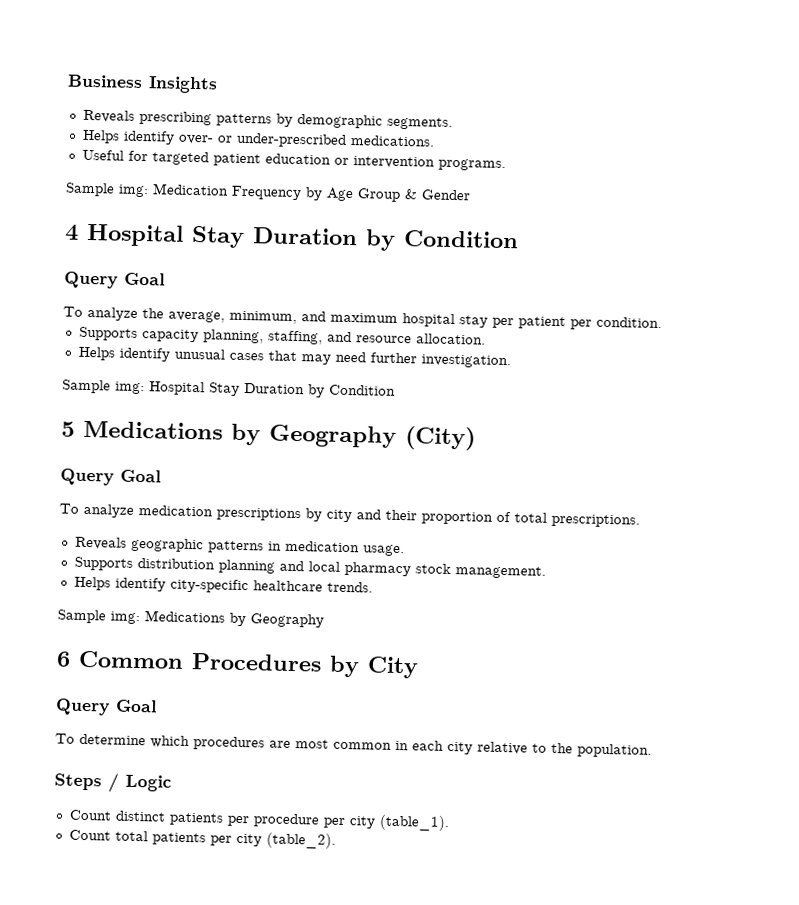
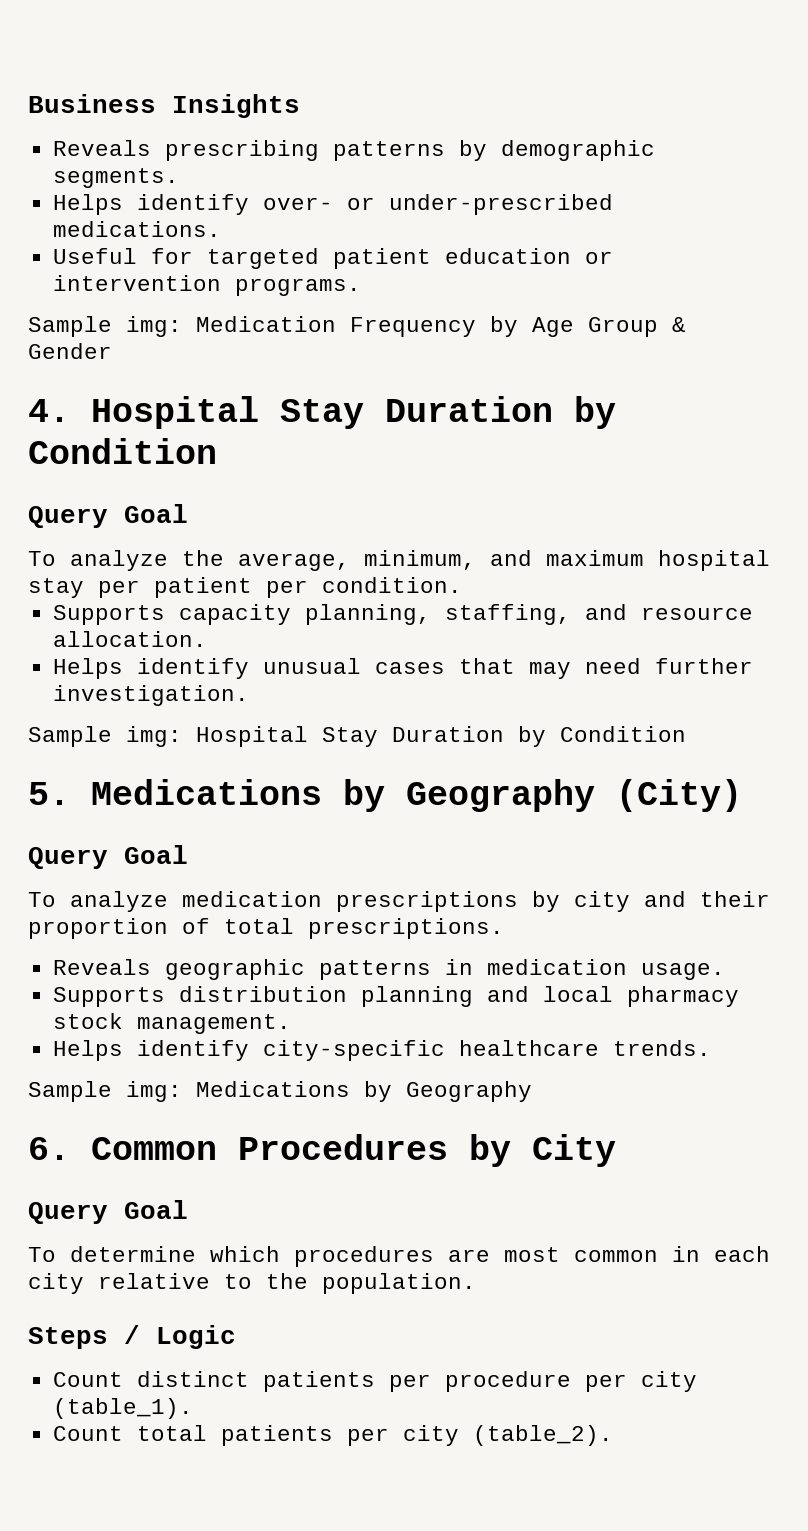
[65,224,79,241] 4 -> [28,399,70,422] 4.
[61,421,75,437] 5 -> [28,782,70,805] 5.
[56,651,71,667] 6 -> [28,1137,70,1160] 6.

